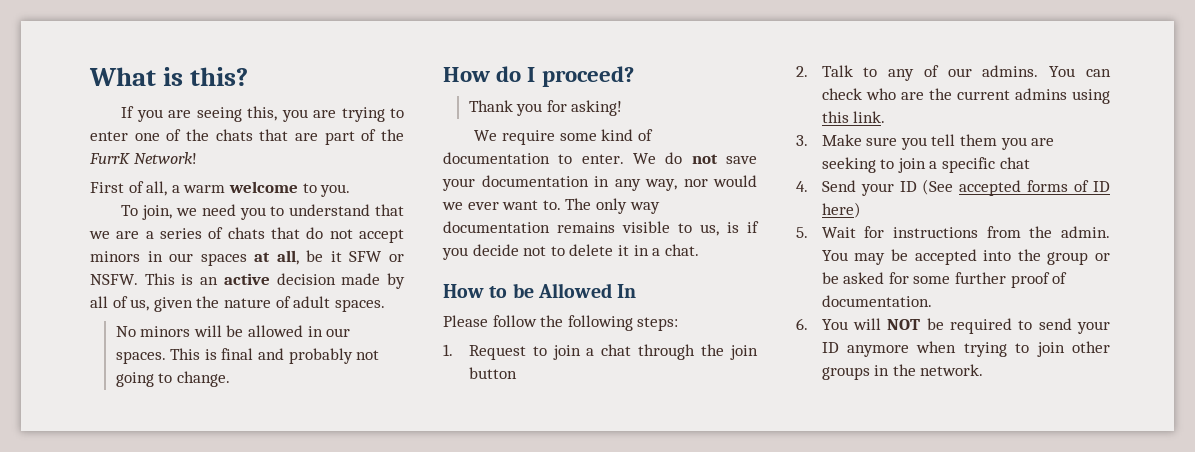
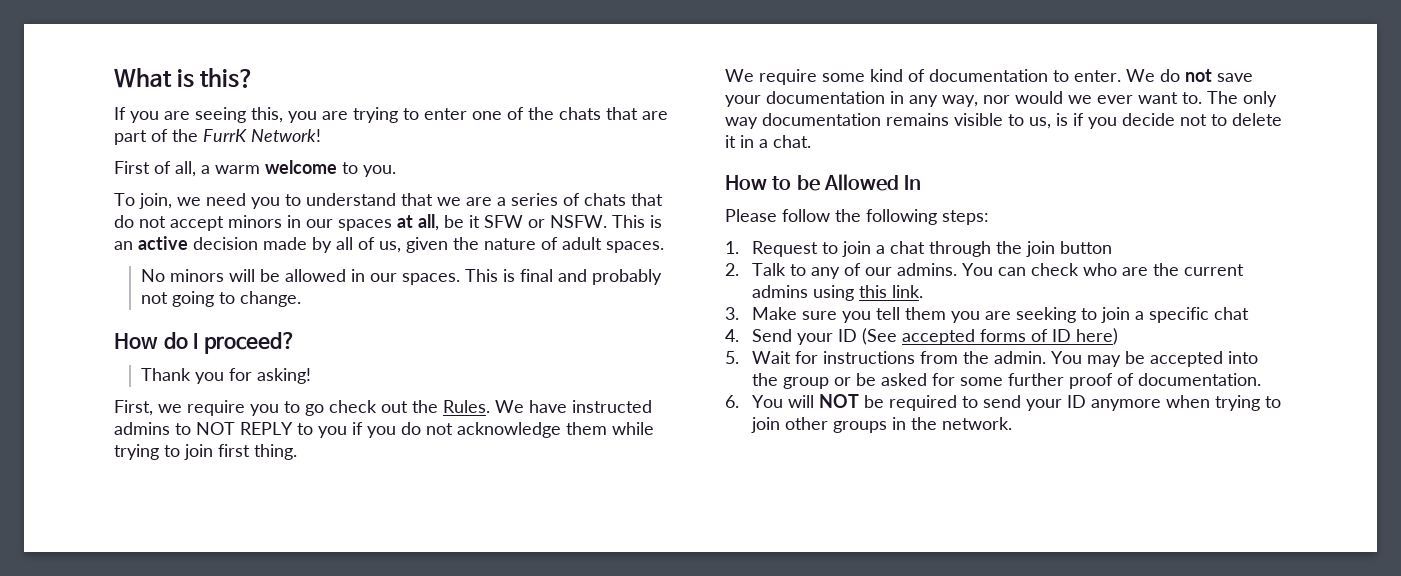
(623, 108) none -> [114,400,652,416] [114,422,654,438] [114,444,297,460] // First, we require you to go check out the Rules. We have instructed admins to NOT REPLY to you if you do not acknowledge them while trying to join first thing.

